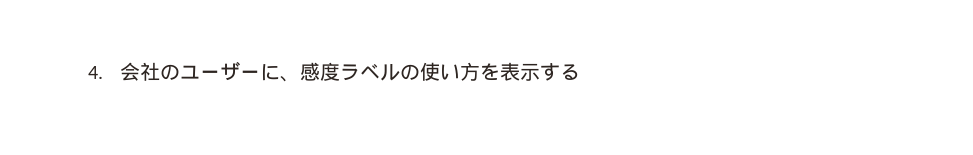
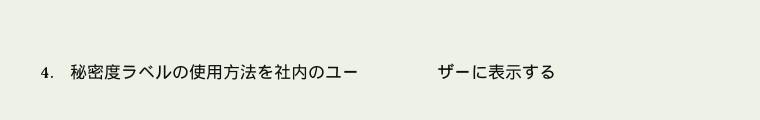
[120,61,501,82] 会社のユーザーに、感度ラベルの使い方を -> [70,63,489,80] 秘密度ラベルの使用方法を社内のユーザーに

